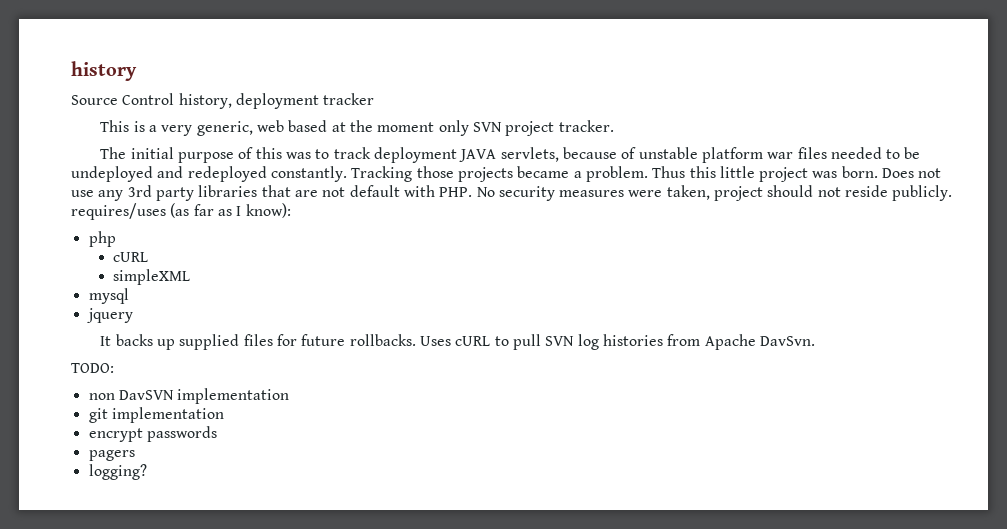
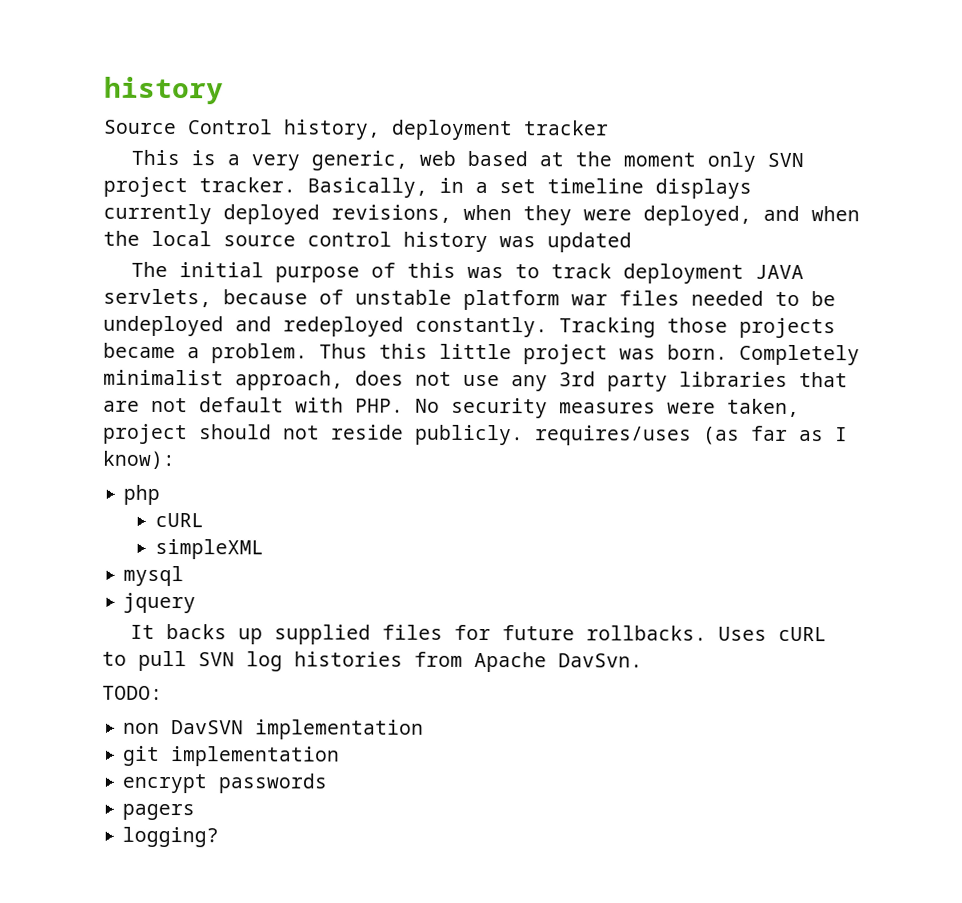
(614, 126) none -> [307,177,752,199] [103,203,860,226] [103,230,632,253] Basically, in a set timeline displays currently deployed revisions, when they were deployed, and when the local source control history was updated
[882,168,915,178] Does -> [739,344,860,366] [103,369,404,391] Completely minimalist approach, does

